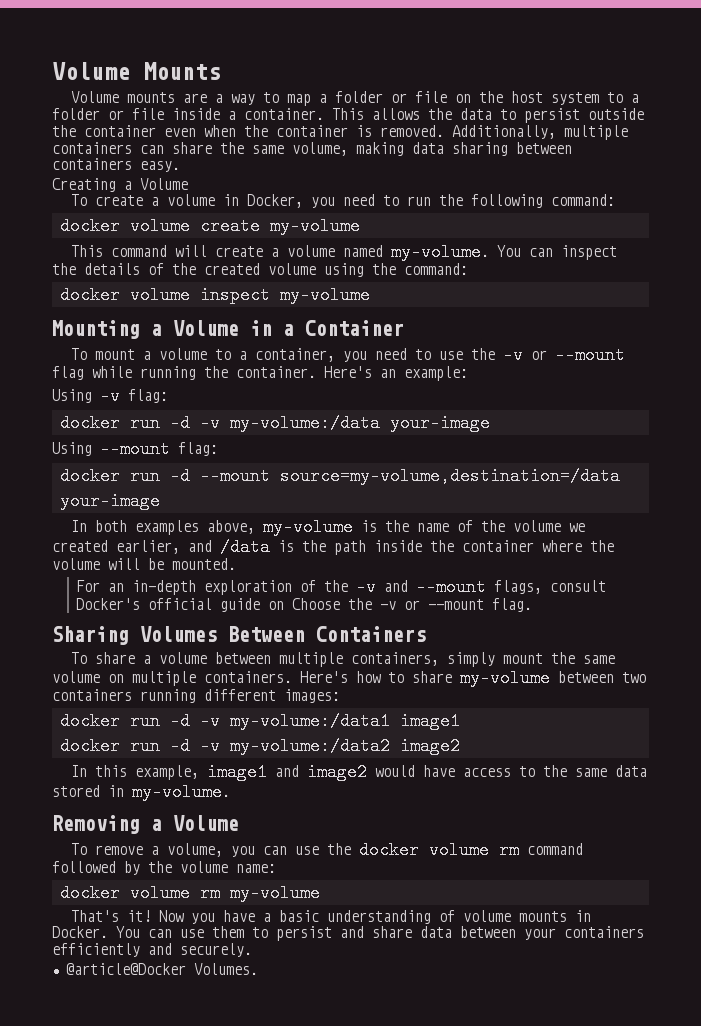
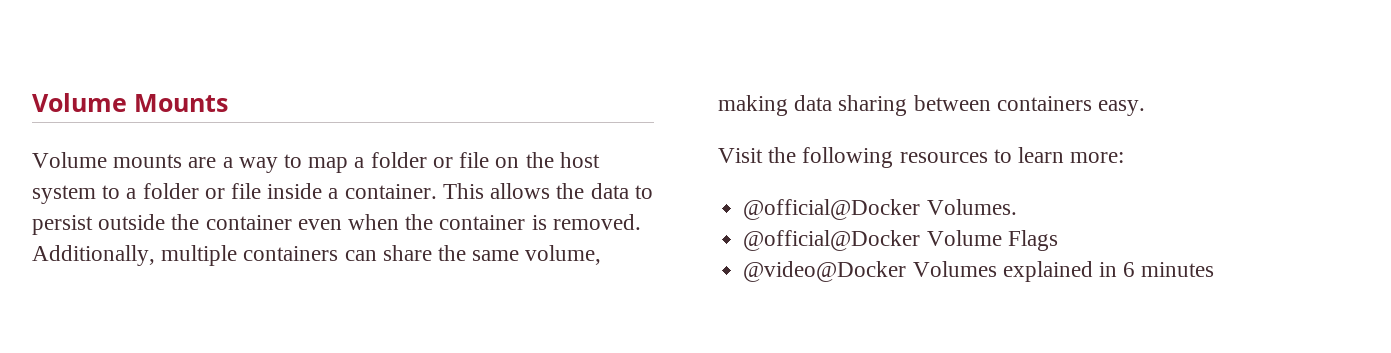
[52,178,188,192] [71,194,616,208] [59,217,360,235] [71,243,618,261] [52,263,468,277] [59,286,370,304] [52,320,404,339] [71,346,626,364] [52,366,468,381] [52,387,168,405] [59,414,490,432] [52,440,218,458] [59,467,620,485] [59,492,160,510] [71,518,586,536] [52,538,614,556] [52,558,236,570] [75,578,606,596] [75,598,532,612] [52,626,426,645] [71,652,616,667] [52,669,646,687] [52,689,340,703] [59,712,460,730] [59,737,460,755] [71,763,648,781] [52,783,230,801] [52,815,239,834] [71,841,584,859] [52,861,276,875] [59,884,320,902] [71,910,592,924] [52,926,644,941] [52,943,252,957] [65,963,258,975] Creating a Volume // To create a volume in Docker, you need to run the following command: // docker volume create my-volume // This command will create a volume named my-volume. You can inspect the details of the created volume using the command: // docker volume inspect my-volume // Mounting a Volume in a Container // To mount a volume to a container, you need to use the -v or --mount flag while running the container. Here's an example: // Using -v flag: // docker run -d -v my-volume:/data your-image // Using --mount flag: // docker run -d --mount source=my-volume,destination=/data your-image // In both examples above, my-volume is the name of the volume we created earlier, and /data is the path inside the container where the volume will be mounted. // For an in-depth exploration of the -v and --mount flags, consult Docker's official guide on Choose the -v or --mount flag. // Sharing Volumes Between Containers // To share a volume between multiple containers, simply mount the same volume on multiple containers. Here's how to share my-volume between two containers running different images: // docker run -d -v my-volume:/data1 image1 // docker run -d -v my-volume:/data2 image2 // In this example, image1 and image2 would have access to the same data stored in my-volume. // Removing a Volume // To remove a volume, you can use the docker volume rm command followed by the volume name: // docker volume rm my-volume // That's it! Now you have a basic understanding of volume mounts in Docker. You can use them to persist and share data between your containers efficiently and securely. // @article@Docker Volumes. -> [718,147,1125,168] [743,199,1017,220] [743,230,1058,251] [743,261,1215,282] Visit the following resources to learn more: // @official@Docker Volumes. // @official@Docker Volume Flags // @video@Docker Volumes explained in 6 minutes

